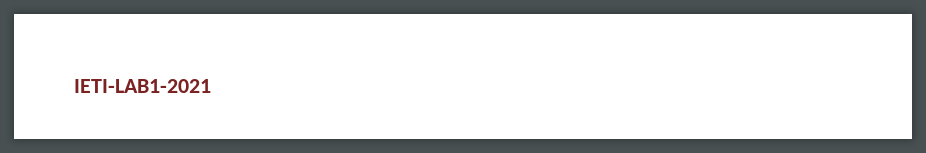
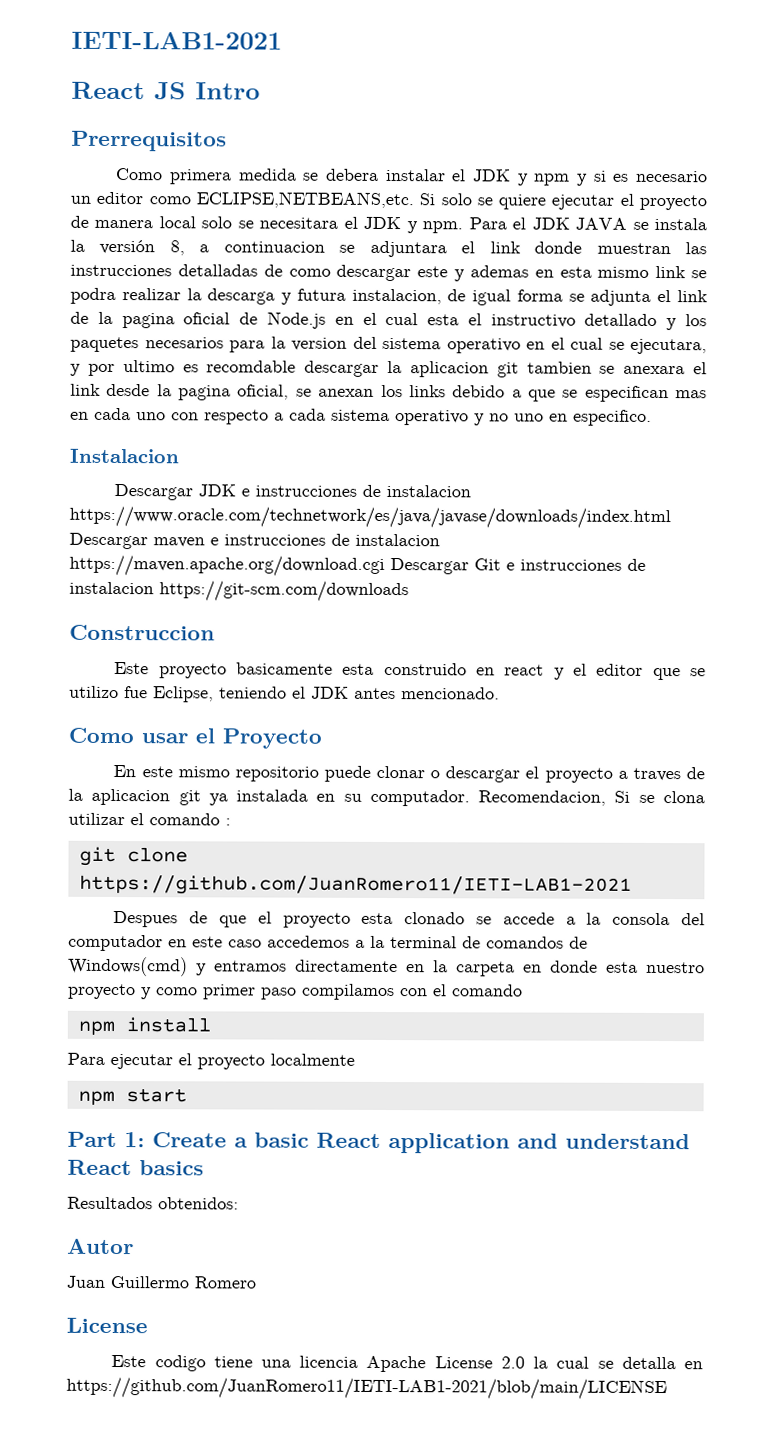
(211, 86) none -> [71,81,260,100] [71,130,227,152] [115,168,708,186] [70,191,707,211] [70,215,707,234] [70,239,707,258] [70,264,707,282] [70,287,708,306] [70,311,708,331] [70,336,707,355] [70,360,708,378] [70,383,707,403] [70,407,652,426] [69,448,180,464] [114,484,472,501] [69,505,671,530] [69,532,440,550] [69,554,646,577] [69,580,409,603] [69,624,215,641] [114,661,706,681] [69,685,500,703] [68,727,322,749] [113,764,706,783] [68,788,705,807] [68,812,231,826] [78,846,188,867] [78,874,632,896] [113,910,705,928] [68,934,588,952] [68,956,705,977] [67,983,523,1001] [77,1017,211,1036] [67,1052,355,1070] [77,1088,187,1106] [67,1131,690,1154] [67,1159,204,1176] [67,1196,239,1210] [67,1238,134,1255] [66,1275,256,1289] [66,1317,148,1334] [111,1354,703,1373] [66,1376,667,1401] // React JS Intro // Prerrequisitos // Como primera medida se debera instalar el JDK y npm y si es necesario un editor como ECLIPSE,NETBEANS,etc. Si solo se quiere ejecutar el proyecto de manera local solo se necesitara el JDK y npm. Para el JDK JAVA se instala la versión 8, a continuacion se adjuntara el link donde muestran las instrucciones detalladas de como descargar este y ademas en esta mismo link se podra realizar la descarga y futura instalacion, de igual forma se adjunta el link de la pagina oficial de Node.js en el cual esta el instructivo detallado y los paquetes necesarios para la version del sistema operativo en el cual se ejecutara, y por ultimo es recomdable descargar la aplicacion git tambien se anexara el link desde la pagina oficial, se anexan los links debido a que se especifican mas en cada uno con respecto a cada sistema operativo y no uno en especifico. // Instalacion // Descargar JDK e instrucciones de instalacion https://www.oracle.com/technetwork/es/java/javase/downloads/index.html Descargar maven e instrucciones de instalacion https://maven.apache.org/download.cgi Descargar Git e instrucciones de instalacion https://git-scm.com/downloads // Construccion // Este proyecto basicamente esta construido en react y el editor que se utilizo fue Eclipse, teniendo el JDK antes mencionado. // Como usar el Proyecto // En este mismo repositorio puede clonar o descargar el proyecto a traves de la aplicacion git ya instalada en su computador. Recomendacion, Si se clona utilizar el comando : // git clone https://github.com/JuanRomero11/IETI-LAB1-2021 // Despues de que el proyecto esta clonado se accede a la consola del computador en este caso accedemos a la terminal de comandos de Windows(cmd) y entramos directamente en la carpeta en donde esta nuestro proyecto y como primer paso compilamos con el comando // npm install // Para ejecutar el proyecto localmente // npm start // Part 1: Create a basic React application and understand React basics // Resultados obtenidos: // Autor // Juan Guillermo Romero // License // Este codigo tiene una licencia Apache License 2.0 la cual se detalla en https://github.com/JuanRomero11/IETI-LAB1-2021/blob/main/LICENSE

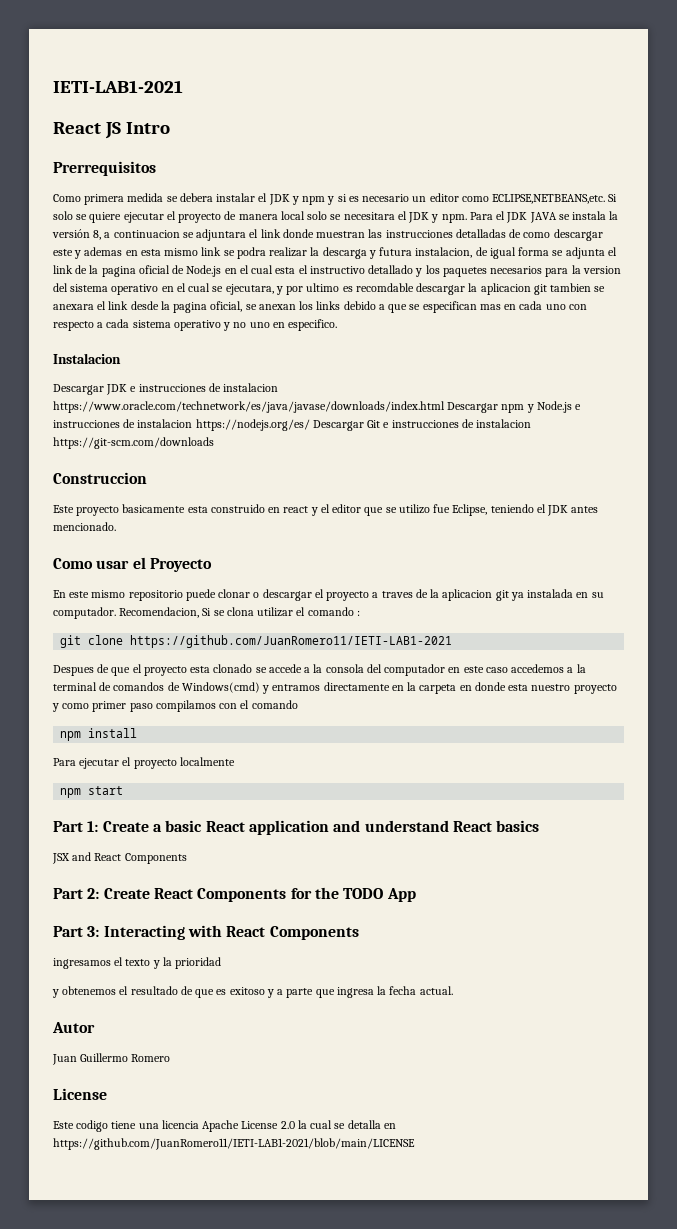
[153,533,440,548] [69,554,385,577] maven e instrucciones de instalacion https://maven.apache.org/download.cgi -> [501,401,582,413] [53,419,310,431] npm y Node.js e instrucciones de instalacion https://nodejs.org/es/
[67,1196,239,1210] Resultados obtenidos: -> [52,852,187,864] [53,887,416,902] [53,925,359,940] [53,957,222,969] [52,986,453,998] JSX and React Components // Part 2: Create React Components for the TODO App // Part 3: Interacting with React Components // ingresamos el texto y la prioridad // y obtenemos el resultado de que es exitoso y a parte que ingresa la fecha actual.

